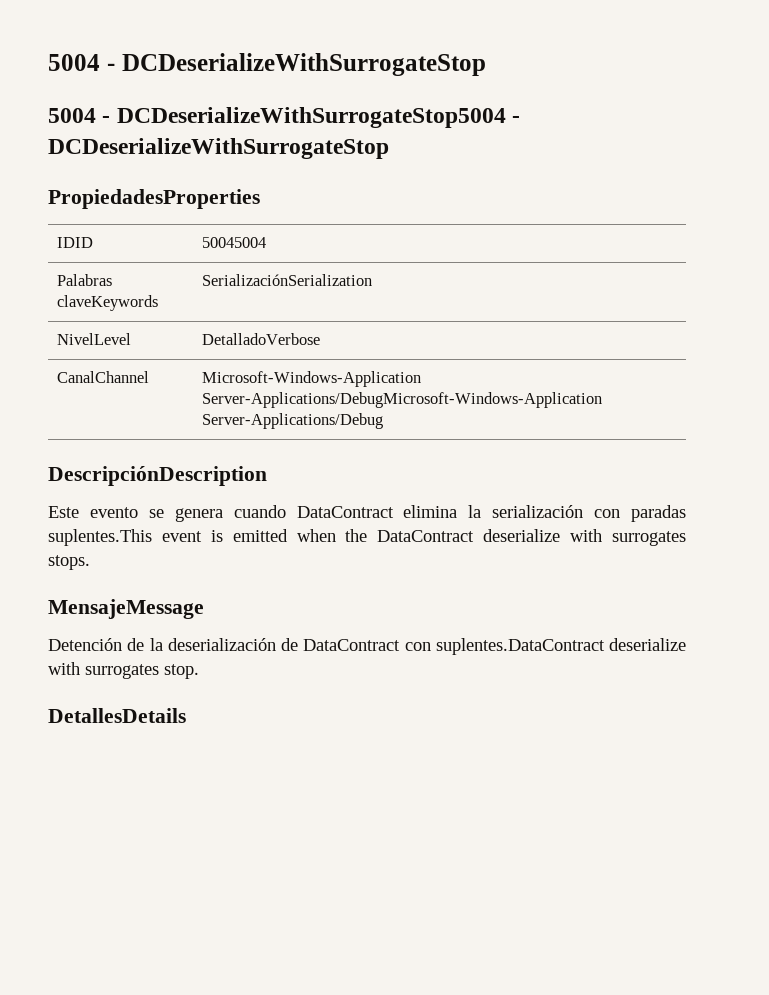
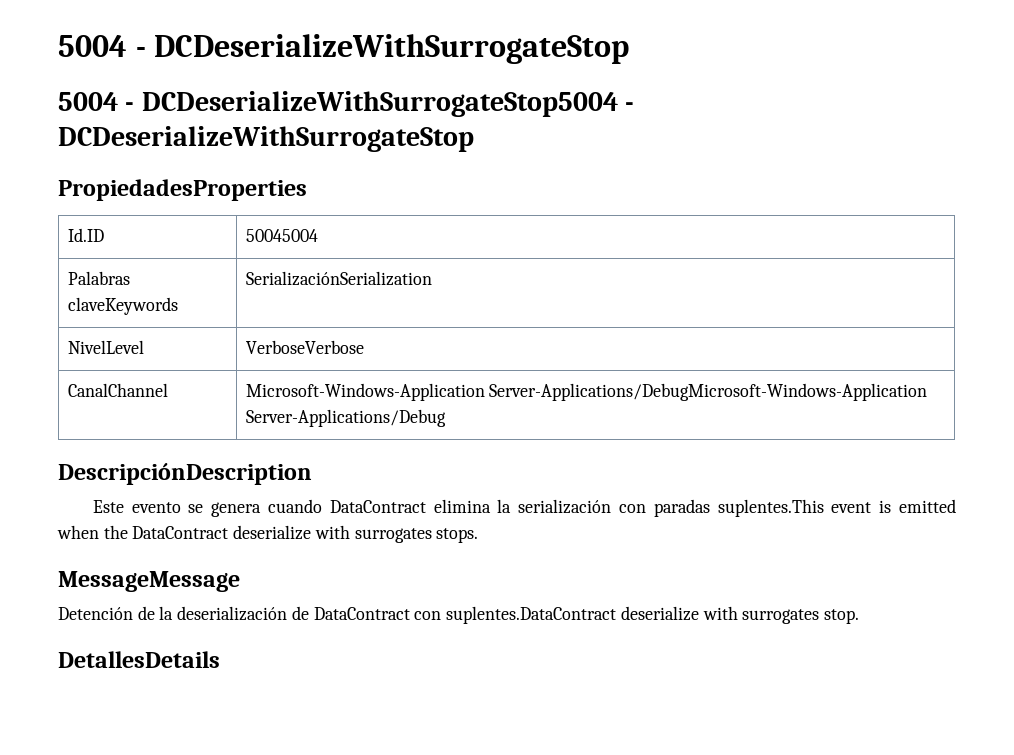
[56,237,93,248] IDID -> [67,228,104,242] Id.ID
[201,333,320,345] DetalladoVerbose -> [245,340,364,354] VerboseVerbose
[48,599,204,619] MensajeMessage -> [58,571,240,592] MessageMessage

